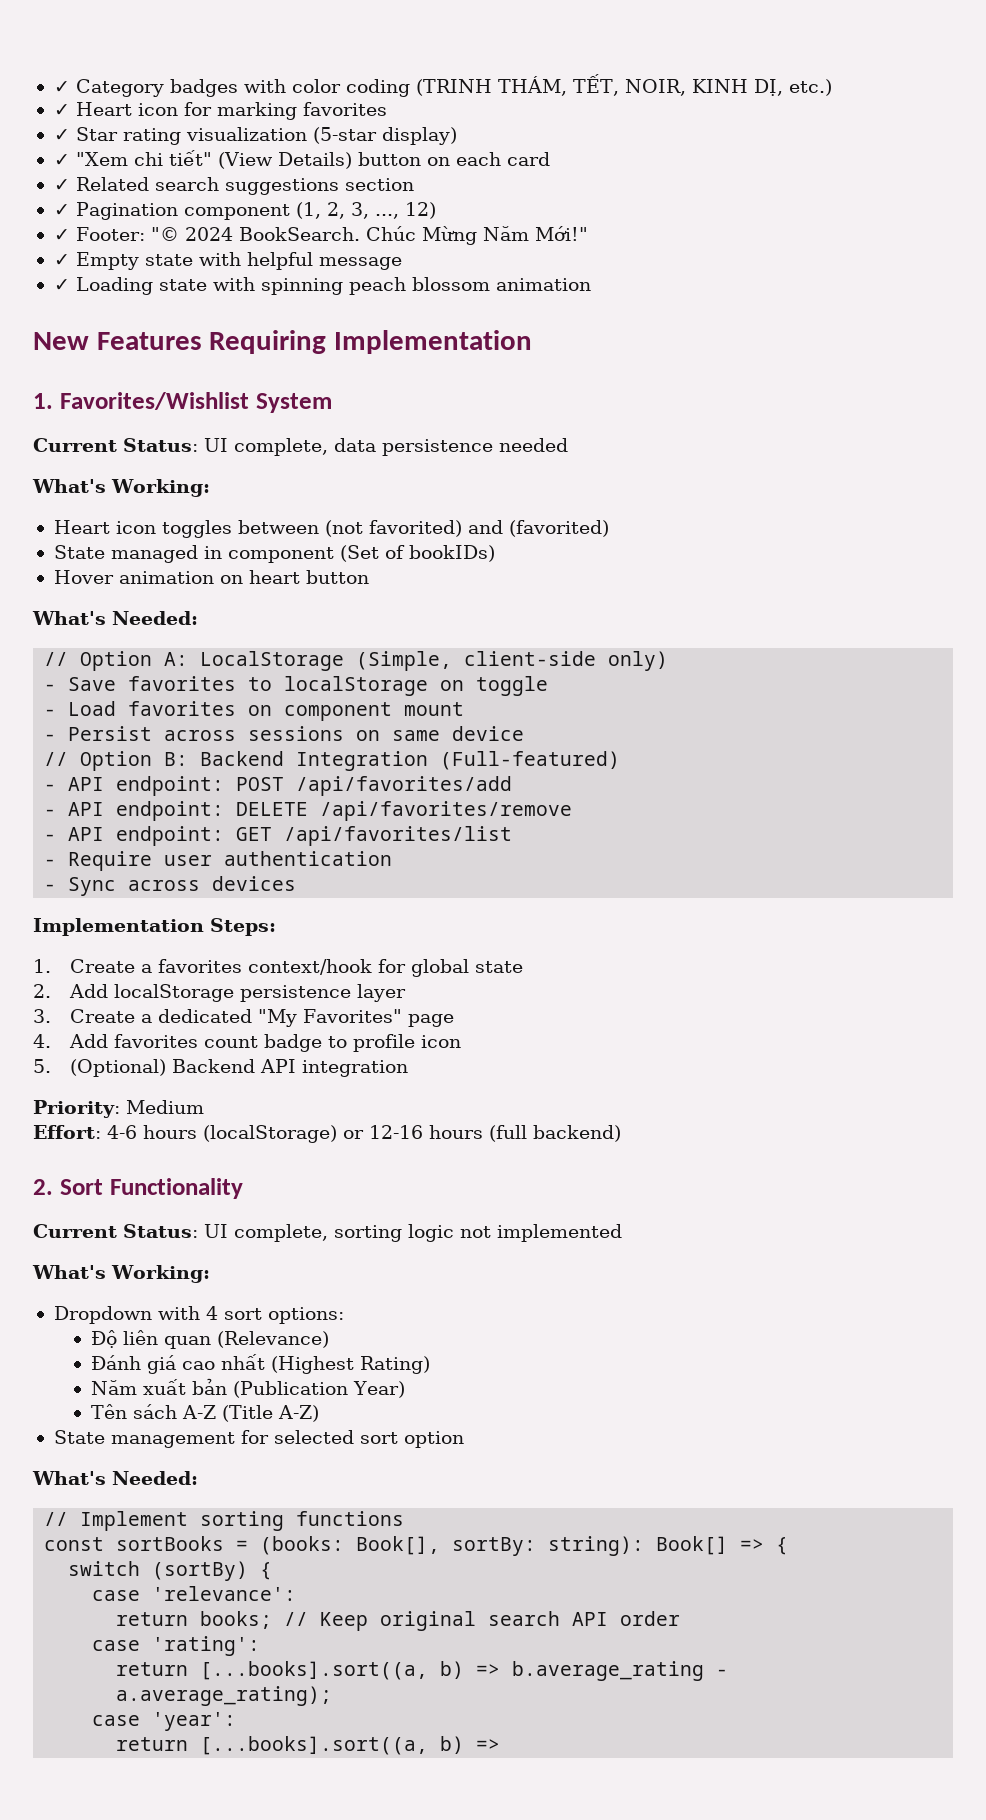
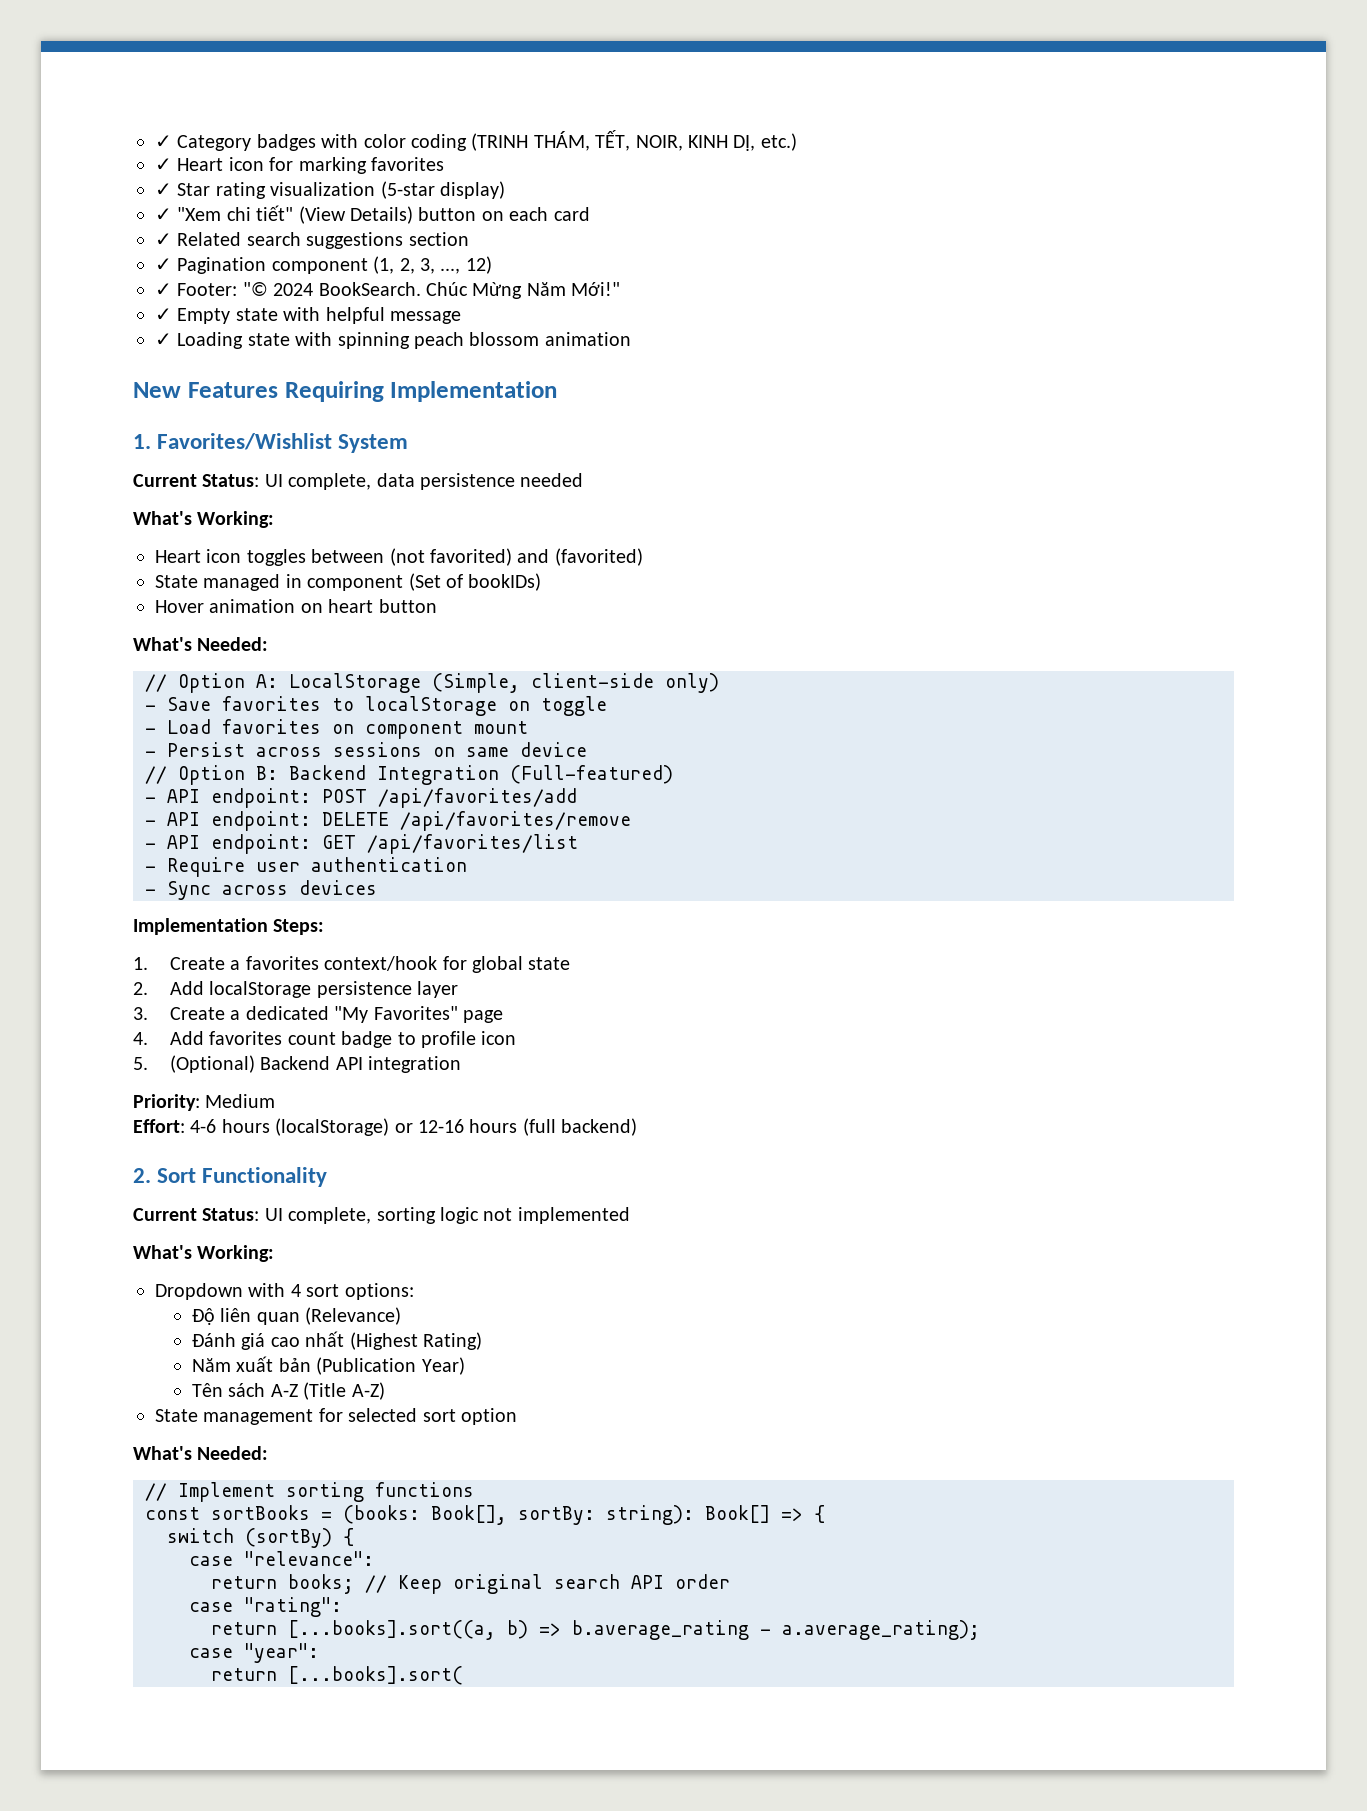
[152,1586,297,1601] 'relevance': -> [244,1551,374,1566] "relevance":
[152,1636,261,1656] 'rating': -> [244,1597,342,1617] "rating":
[152,1712,237,1731] [116,1736,501,1755] 'year': // return [...books].sort((a, b) => -> [244,1643,319,1663] [211,1666,463,1685] "year": // return [...books].sort(

